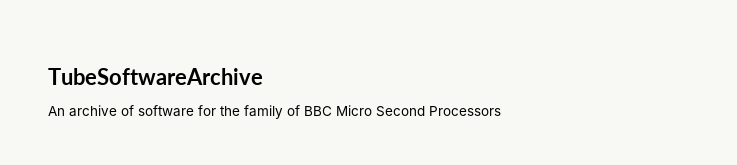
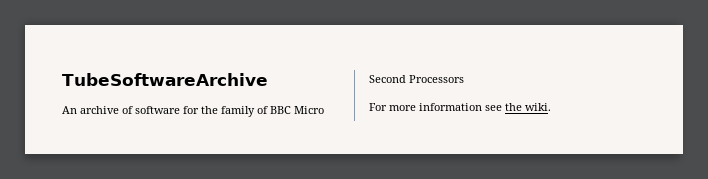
(501, 111) none -> [369,103,551,111] // For more information see the wiki.

